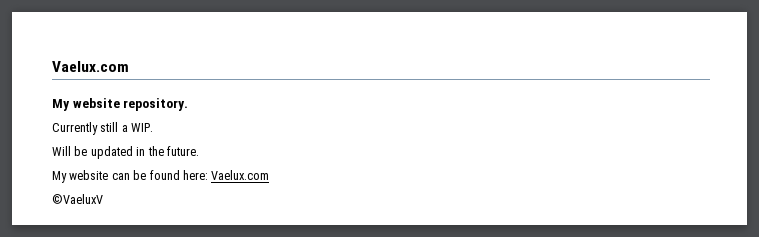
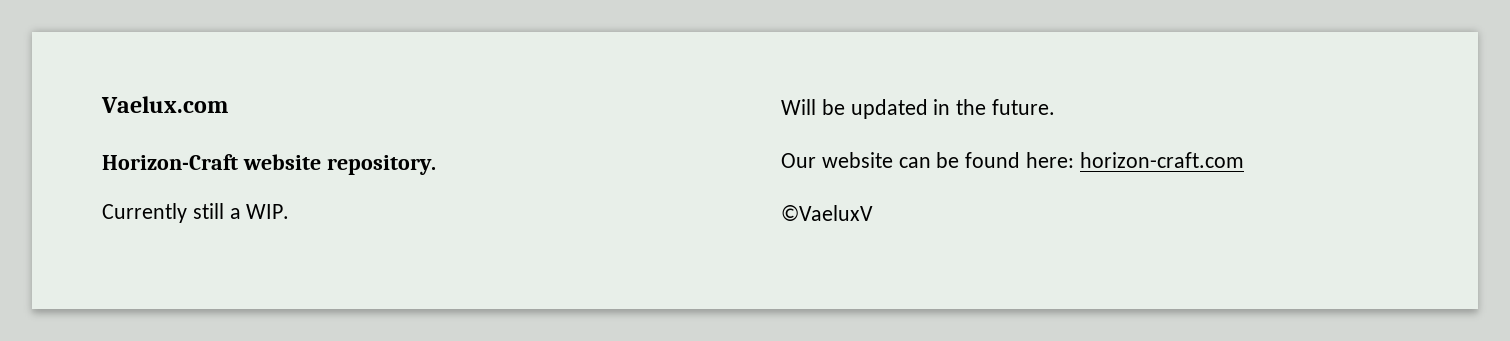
[52,61,129,72] [52,99,70,111] Vaelux.com // My -> [101,96,228,113] [102,154,238,170] Vaelux.com // Horizon-Craft
[52,171,67,183] My -> [781,153,816,168] Our
[211,170,270,180] Vaelux.com -> [1079,152,1244,168] horizon-craft.com

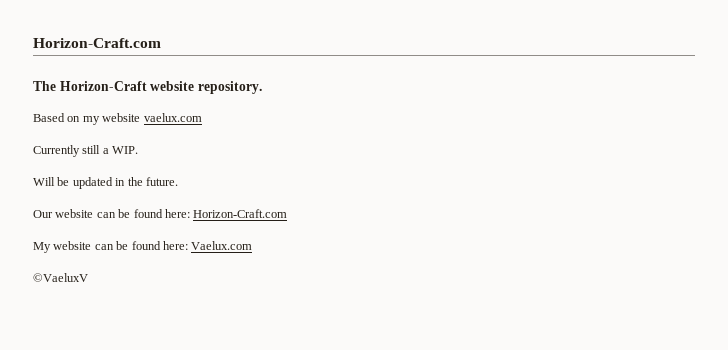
[101,96,228,113] Vaelux.com // -> [33,38,161,48] [33,81,56,91] Horizon-Craft.com // The
(436, 165) none -> [33,113,202,125] // Based on my website vaelux.com
[1079,152,1244,168] horizon-craft.com -> [193,209,288,218] [33,241,253,253] Horizon-Craft.com // My website can be found here: Vaelux.com

